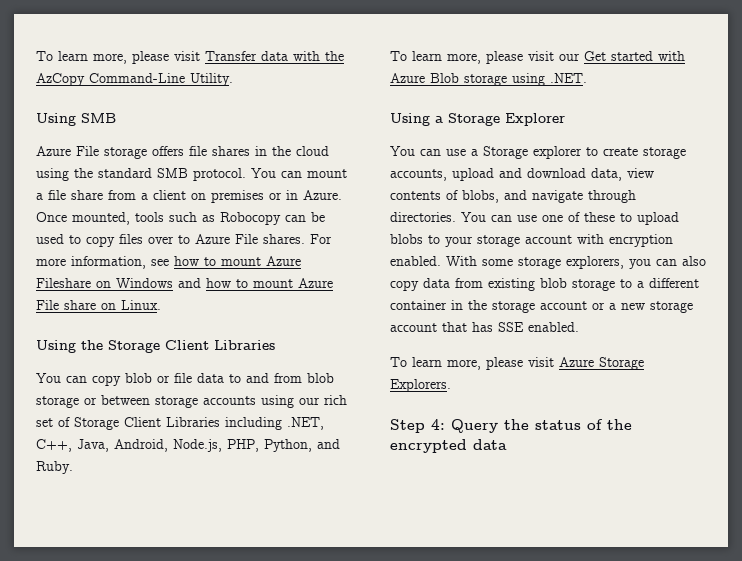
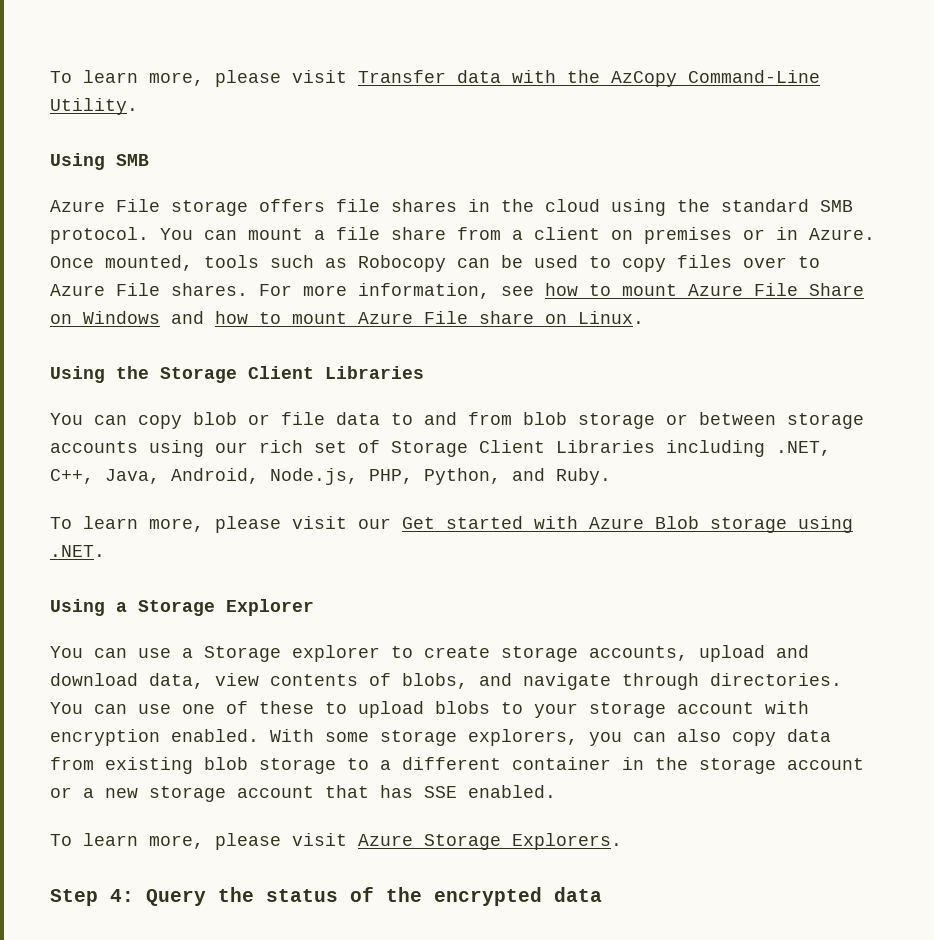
[36,278,91,288] Fileshare -> [754,283,864,296] File Share

